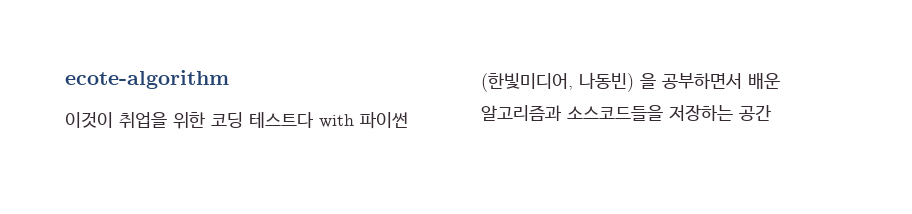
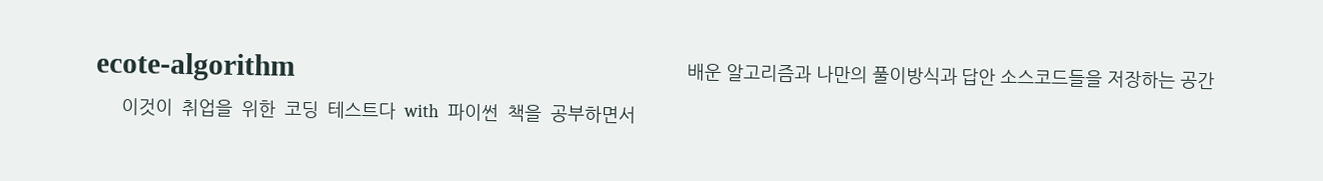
[481,72,780,92] [481,105,562,121] (한빛미디어, 나동빈) 을 공부하면서 배운 알고리즘과 -> [507,104,636,124] [687,63,997,86] 책을 공부하면서 배운 알고리즘과 나만의 풀이방식과 답안

